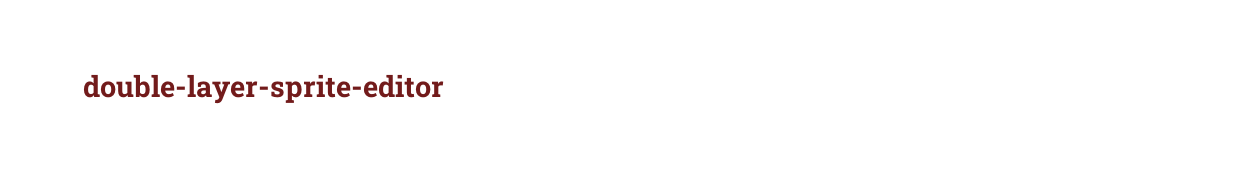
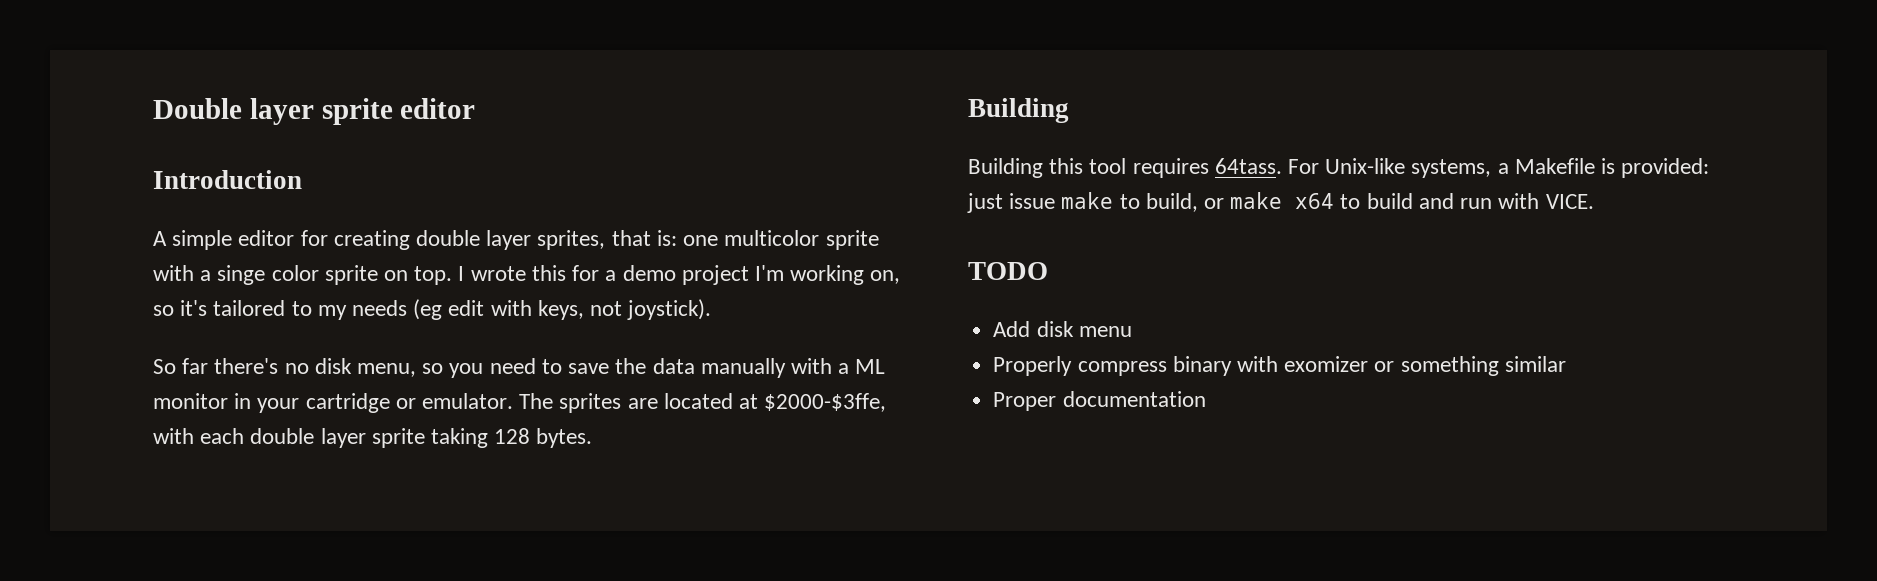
[83,74,444,104] double-layer-sprite-editor -> [153,98,476,125] [153,170,302,189] [153,230,879,250] [153,265,901,285] [153,299,712,320] [153,358,886,378] [153,393,887,413] [153,428,593,448] [968,98,1069,123] [968,158,1710,178] [967,192,1594,213] [968,262,1048,280] [993,321,1132,337] [993,356,1566,376] [993,391,1206,411] Double layer sprite editor // Introduction // A simple editor for creating double layer sprites, that is: one multicolor sprite with a singe color sprite on top. I wrote this for a demo project I'm working on, so it's tailored to my needs (eg edit with keys, not joystick). // So far there's no disk menu, so you need to save the data manually with a ML monitor in your cartridge or emulator. The sprites are located at $2000-$3ffe, with each double layer sprite taking 128 bytes. // Building // Building this tool requires 64tass. For Unix-like systems, a Makefile is provided: just issue make to build, or make x64 to build and run with VICE. // TODO // Add disk menu // Properly compress binary with exomizer or something similar // Proper documentation

